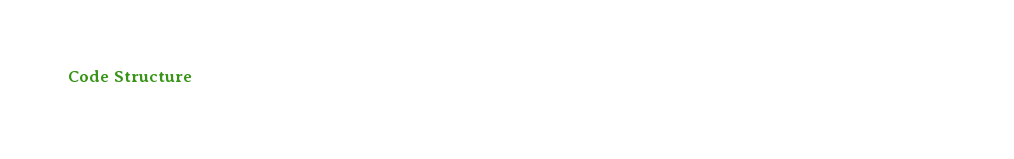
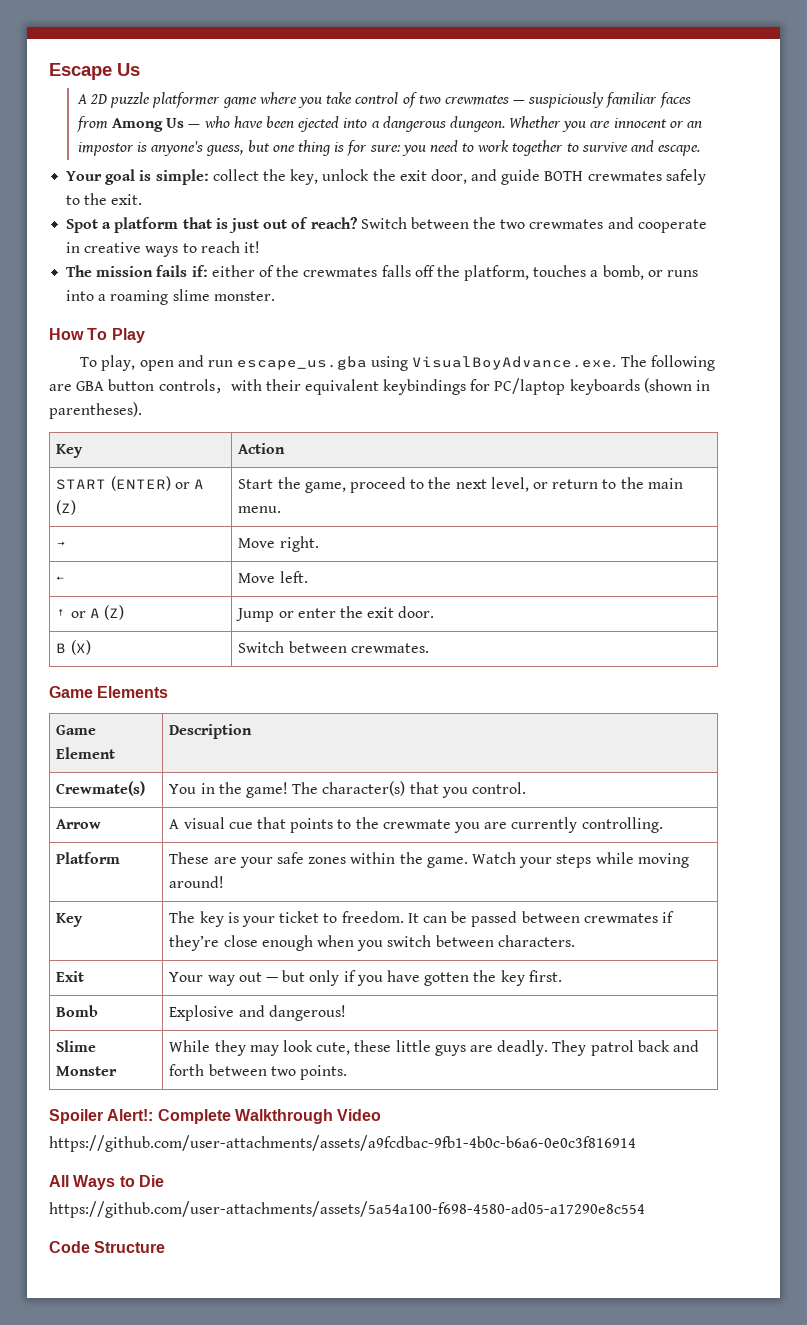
(68, 76) none -> [49,63,140,80] [76,92,691,108] [76,116,703,132] [77,140,701,156] [66,169,706,185] [66,193,143,205] [66,217,707,233] [66,241,260,257] [66,265,699,281] [66,289,275,305] [49,328,145,343] [80,355,715,371] [49,378,711,395] [49,402,142,419] [56,444,84,458] [238,443,286,454] [56,476,205,491] [56,500,77,515] [238,477,683,493] [238,506,282,513] [56,541,67,548] [238,536,319,552] [56,576,67,583] [238,571,308,583] [56,605,125,620] [236,606,435,622] [56,640,91,655] [238,641,429,653] [49,686,169,698] [56,725,97,735] [56,747,116,759] [169,724,253,739] [56,781,146,796] [169,781,526,798] [56,819,102,829] [169,817,663,833] [56,852,121,864] [169,852,689,868] [169,876,225,888] [56,913,84,927] [169,911,674,927] [169,935,575,951] [56,971,85,982] [169,970,562,986] [56,1005,99,1017] [169,1005,346,1021] [56,1040,97,1052] [56,1066,118,1076] [169,1040,699,1056] [169,1064,348,1080] [49,1109,382,1124] [49,1135,636,1152] [49,1175,164,1190] [49,1201,645,1218] Escape Us // A 2D puzzle platformer game where you take control of two crewmates — suspiciously familiar faces from Among Us — who have been ejected into a dangerous dungeon. Whether you are innocent or an impostor is anyone's guess, but one thing is for sure: you need to work together to survive and escape. // Your goal is simple: collect the key, unlock the exit door, and guide BOTH crewmates safely to the exit. // Spot a platform that is just out of reach? Switch between the two crewmates and cooperate in creative ways to reach it! // The mission fails if: either of the crewmates falls off the platform, touches a bomb, or runs into a roaming slime monster. // How To Play // To play, open and run escape_us.gba using VisualBoyAdvance.exe. The following are GBA button controls，with their equivalent keybindings for PC/laptop keyboards (shown in parentheses). // Key | Action // START (ENTER) or A (Z) | Start the game, proceed to the next level, or return to the main menu. // → | Move right. // ← | Move left. // ↑ or A (Z) | Jump or enter the exit door. // B (X) | Switch between crewmates. // Game Elements // Game Element | Description // Crewmate(s) | You in the game! The character(s) that you control. // Arrow | A visual cue that points to the crewmate you are currently controlling. // Platform | These are your safe zones within the game. Watch your steps while moving around! // Key | The key is your ticket to freedom. It can be passed between crewmates if they’re close enough when you switch between characters. // Exit | Your way out — but only if you have gotten the key first. // Bomb | Explosive and dangerous! // Slime Monster | While they may look cute, these little guys are deadly. They patrol back and forth between two points. // Spoiler Alert!: Complete Walkthrough Video // https://github.com/user-attachments/assets/a9fcdbac-9fb1-4b0c-b6a6-0e0c3f816914 // All Ways to Die // https://github.com/user-attachments/assets/5a54a100-f698-4580-ad05-a17290e8c554 //

